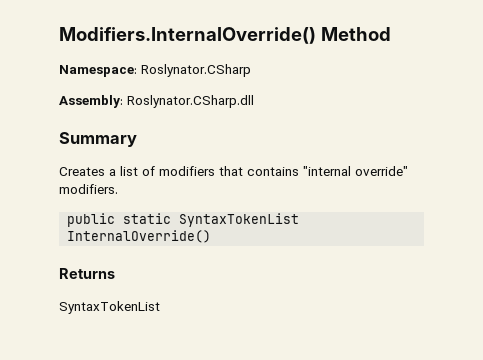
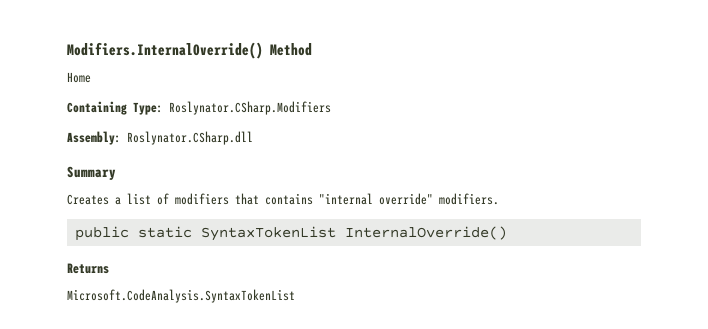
[59,64,251,77] Namespace: Roslynator.CSharp -> [67,72,91,83] [67,101,331,115] Home // Containing Type: Roslynator.CSharp.Modifiers
[59,301,160,314] SyntaxTokenList -> [67,289,295,303] Microsoft.CodeAnalysis.SyntaxTokenList

